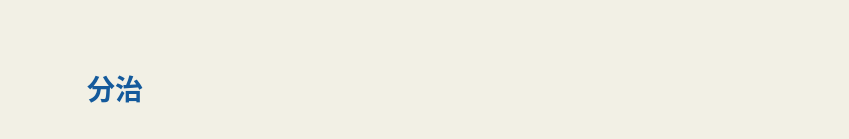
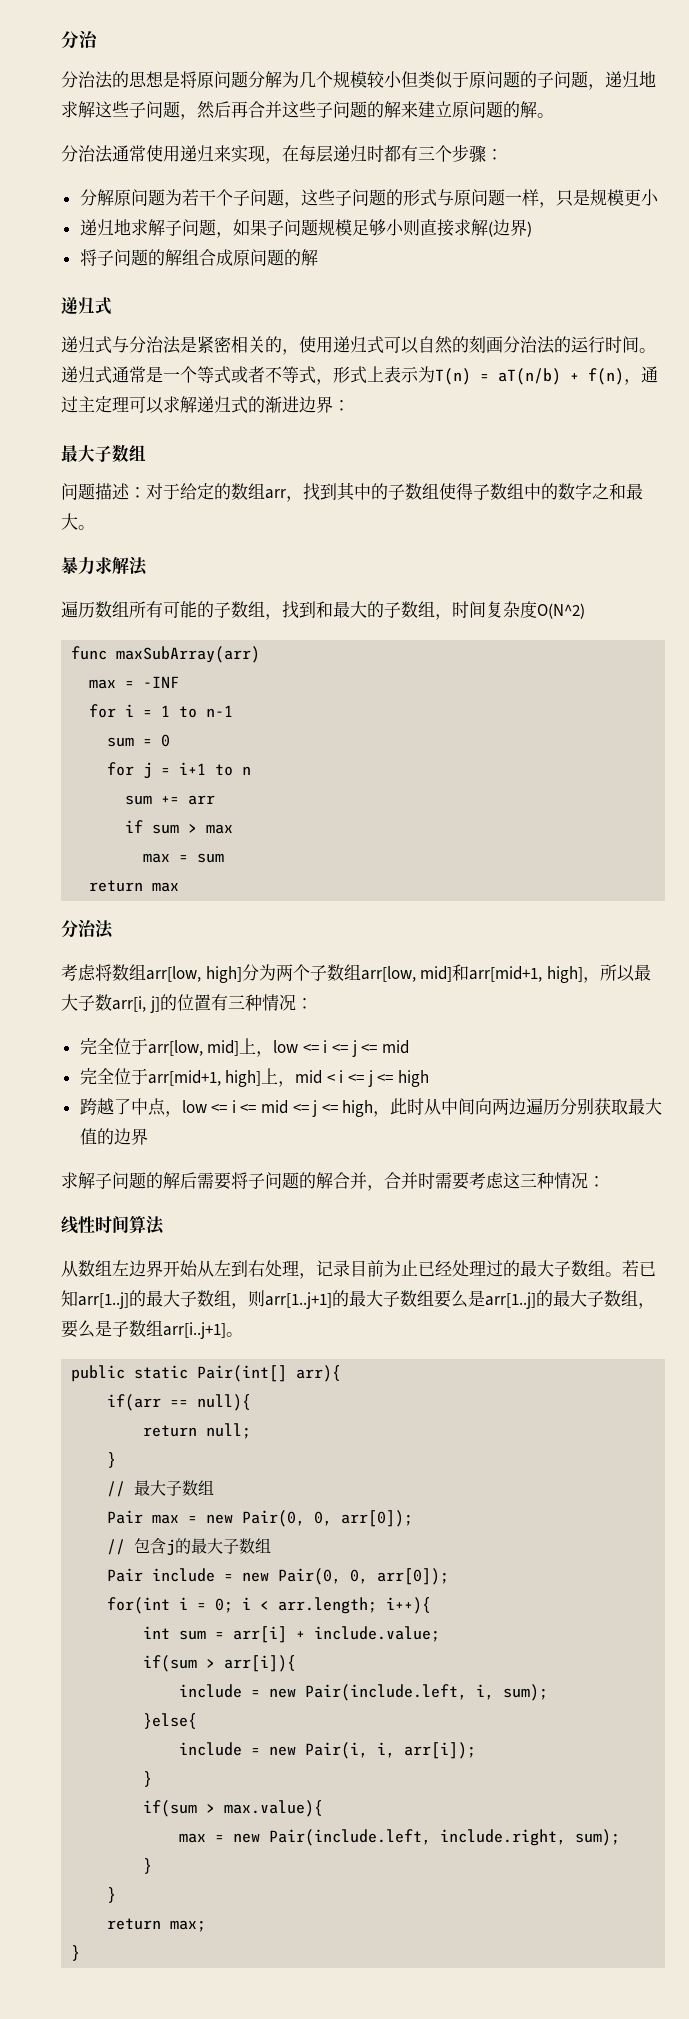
[87,75,143,103] 分治 -> [61,31,98,49] [61,71,656,90] [61,101,554,120] [61,144,503,164] [79,189,659,208] [79,219,532,238] [79,249,318,266] [61,297,112,315] [61,336,656,355] [61,366,658,385] [61,396,350,414] [61,444,146,463] [61,482,643,502] [61,513,95,530] [61,556,148,576] [61,601,585,620] [71,646,261,663] [89,676,180,689] [89,704,234,718] [107,734,171,747] [107,762,252,779] [125,795,216,805] [125,820,234,834] [143,853,225,863] [89,880,180,892] [61,920,114,939] [61,964,651,983] [61,994,313,1013] [79,1038,409,1057] [79,1068,429,1087] [79,1098,663,1117] [79,1128,148,1145] [61,1172,605,1191] [61,1215,165,1235] [61,1260,656,1279] [61,1290,655,1309] [61,1320,243,1339] [71,1365,342,1382] [107,1394,252,1411] [143,1423,252,1439] [107,1452,117,1468] [107,1480,215,1497] [107,1510,414,1527] [107,1538,272,1556] [107,1568,450,1585] [107,1597,432,1614] [143,1626,441,1643] [143,1655,297,1672] [179,1684,549,1701] [143,1713,198,1729] [179,1742,477,1759] [143,1771,153,1787] [143,1800,324,1817] [179,1829,621,1846] [143,1858,153,1874] [107,1887,117,1903] [107,1918,207,1932] [71,1945,81,1961] 分治 // 分治法的思想是将原问题分解为几个规模较小但类似于原问题的子问题，递归地求解这些子问题，然后再合并这些子问题的解来建立原问题的解。 // 分治法通常使用递归来实现，在每层递归时都有三个步骤： // 分解原问题为若干个子问题，这些子问题的形式与原问题一样，只是规模更小 // 递归地求解子问题，如果子问题规模足够小则直接求解(边界) // 将子问题的解组合成原问题的解 // 递归式 // 递归式与分治法是紧密相关的，使用递归式可以自然的刻画分治法的运行时间。递归式通常是一个等式或者不等式，形式上表示为T(n) = aT(n/b) + f(n)，通过主定理可以求解递归式的渐进边界： // 最大子数组 // 问题描述：对于给定的数组arr，找到其中的子数组使得子数组中的数字之和最大。 // 暴力求解法 // 遍历数组所有可能的子数组，找到和最大的子数组，时间复杂度O(N^2) // func maxSubArray(arr) // max = -INF // for i = 1 to n-1 // sum = 0 // for j = i+1 to n // sum += arr // if sum > max // max = sum // return max // 分治法 // 考虑将数组arr[low, high]分为两个子数组arr[low, mid]和arr[mid+1, high]，所以最大子数arr[i, j]的位置有三种情况： // 完全位于arr[low, mid]上，low <= i <= j <= mid // 完全位于arr[mid+1, high]上，mid < i <= j <= high // 跨越了中点，low <= i <= mid <= j <= high，此时从中间向两边遍历分别获取最大值的边界 // 求解子问题的解后需要将子问题的解合并，合并时需要考虑这三种情况： // 线性时间算法 // 从数组左边界开始从左到右处理，记录目前为止已经处理过的最大子数组。若已知arr[1..j]的最大子数组，则arr[1..j+1]的最大子数组要么是arr[1..j]的最大子数组，要么是子数组arr[i..j+1]。 // public static Pair(int[] arr){ // if(arr == null){ // return null; // } // // 最大子数组 // Pair max = new Pair(0, 0, arr[0]); // // 包含j的最大子数组 // Pair include = new Pair(0, 0, arr[0]); // for(int i = 0; i < arr.length; i++){ // int sum = arr[i] + include.value; // if(sum > arr[i]){ // include = new Pair(include.left, i, sum); // }else{ // include = new Pair(i, i, arr[i]); // } // if(sum > max.value){ // max = new Pair(include.left, include.right, sum); // } // } // return max; // }

